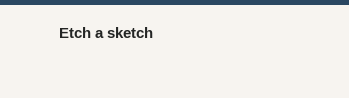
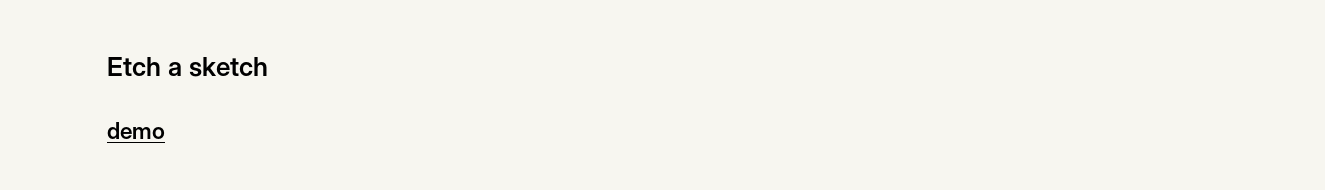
(154, 32) none -> [107,122,165,139] // demo

